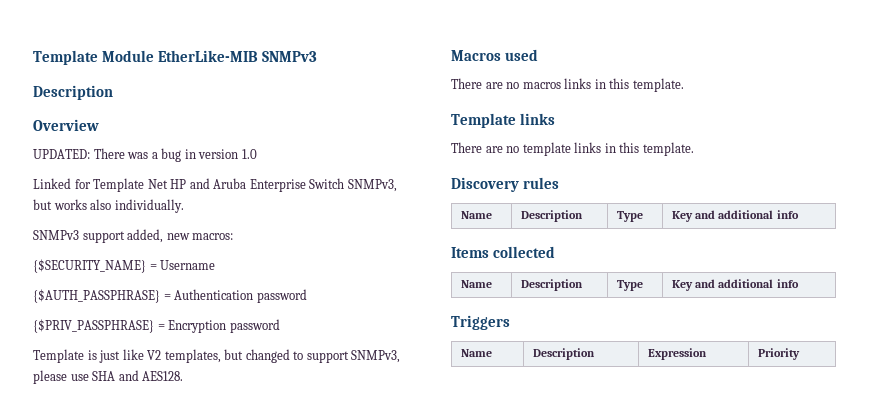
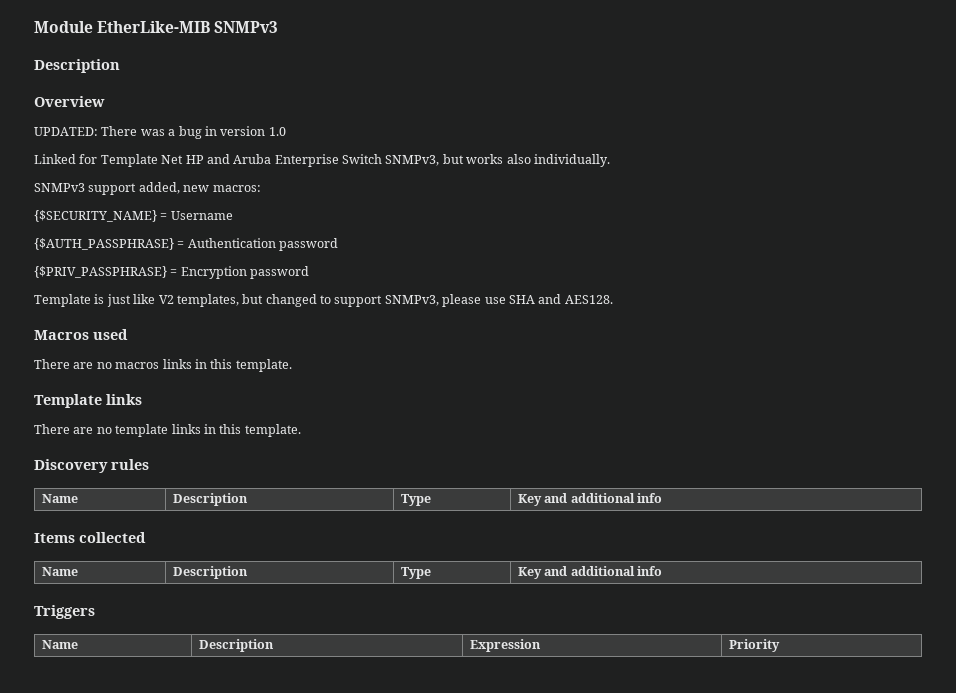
[33,50,98,65] Template -> (34, 27) none

